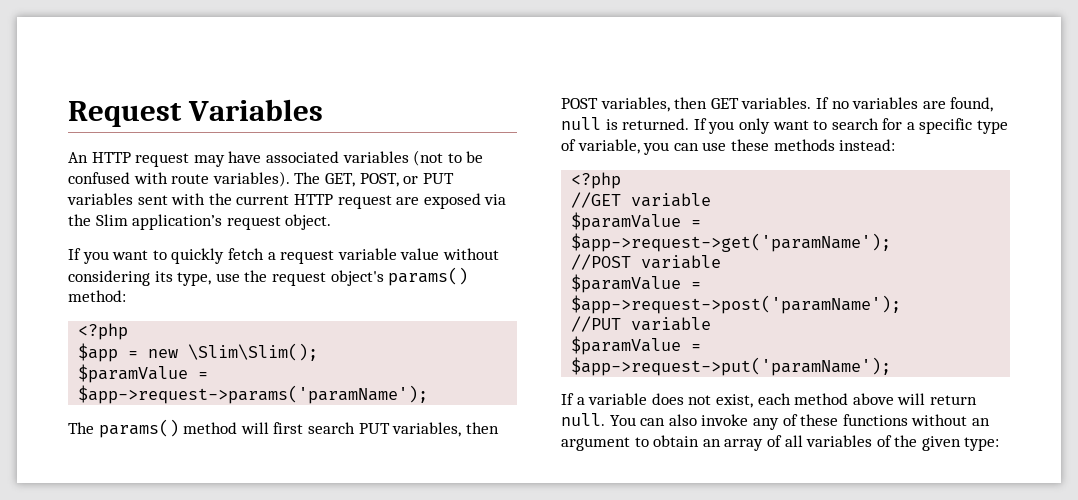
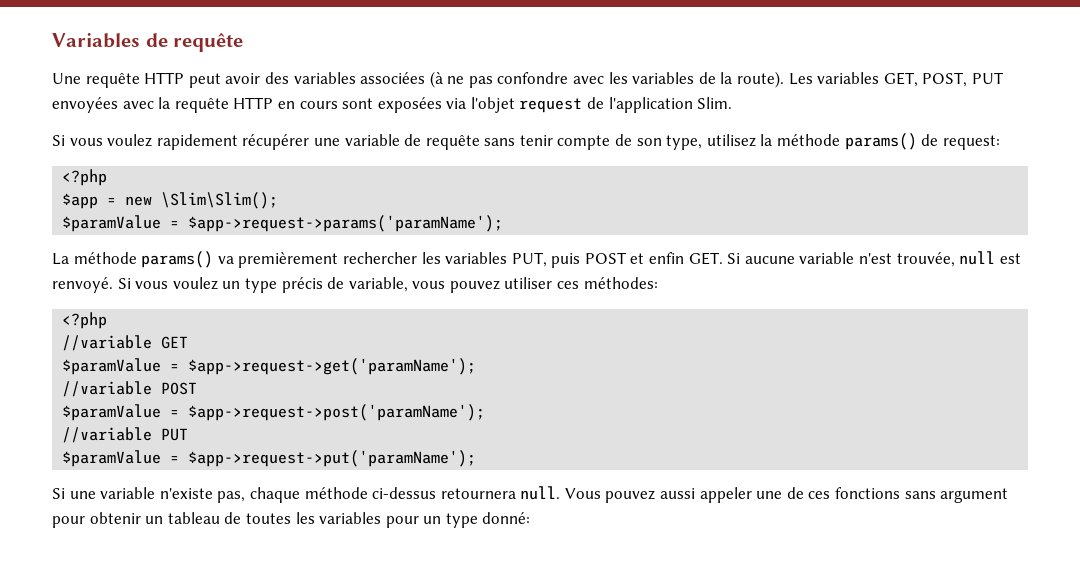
[68,101,182,127] Request -> (52, 40) none
[68,150,484,167] [68,171,454,187] [67,193,507,209] [68,214,332,230] [68,248,499,264] [68,267,469,286] [68,290,126,302] // An HTTP request may have associated variables (not to be confused with route variables). The GET, POST, or PUT variables sent with the current HTTP request are exposed via the Slim application’s request object. // If you want to quickly fetch a request variable value without considering its type, use the request object's params() method: -> [145,33,244,52] [52,71,1003,88] [52,97,733,113] [52,133,1000,150] de requête // Une requête HTTP peut avoir des variables associées (à ne pas confondre avec les variables de la route). Les variables GET, POST, PUT envoyées avec la requête HTTP en cours sont exposées via l'objet request de l'application Slim. // Si vous voulez rapidement récupérer une variable de requête sans tenir compte de son type, utilisez la méthode params() de request:
[68,419,499,438] [561,97,994,112] [561,117,1009,134] [561,139,896,155] [571,172,622,189] [571,192,712,208] The params() method will first search PUT variables, then POST variables, then GET variables. If no variables are found, null is returned. If you only want to search for a specific type of variable, you can use these methods instead: // <?php // //GET variable -> [52,251,1021,268] [52,277,658,293] [62,312,108,329] [62,335,189,351] La méthode params() va premièrement rechercher les variables PUT, puis POST et enfin GET. Si aucune variable n'est trouvée, null est renvoyé. Si vous voulez un type précis de variable, vous pouvez utiliser ces méthodes: // <?php // //variable GET
[571,254,722,270] //POST variable -> [62,381,198,397] //variable POST
[571,316,712,332] //PUT variable -> [62,427,189,443] //variable PUT
[561,393,977,408] [561,413,990,430] [561,435,1000,451] If a variable does not exist, each method above will return null. You can also invoke any of these functions without an argument to obtain an array of all variables of the given type: -> [52,486,1009,503] [52,512,531,528] Si une variable n'existe pas, chaque méthode ci-dessus retournera null. Vous pouvez aussi appeler une de ces fonctions sans argument pour obtenir un tableau de toutes les variables pour un type donné:

